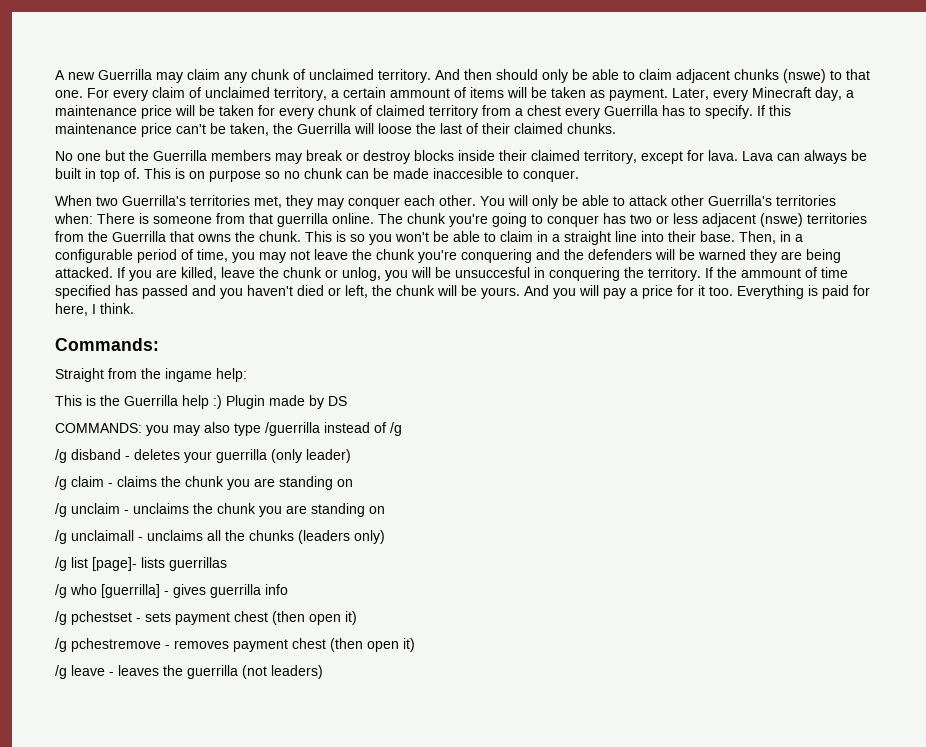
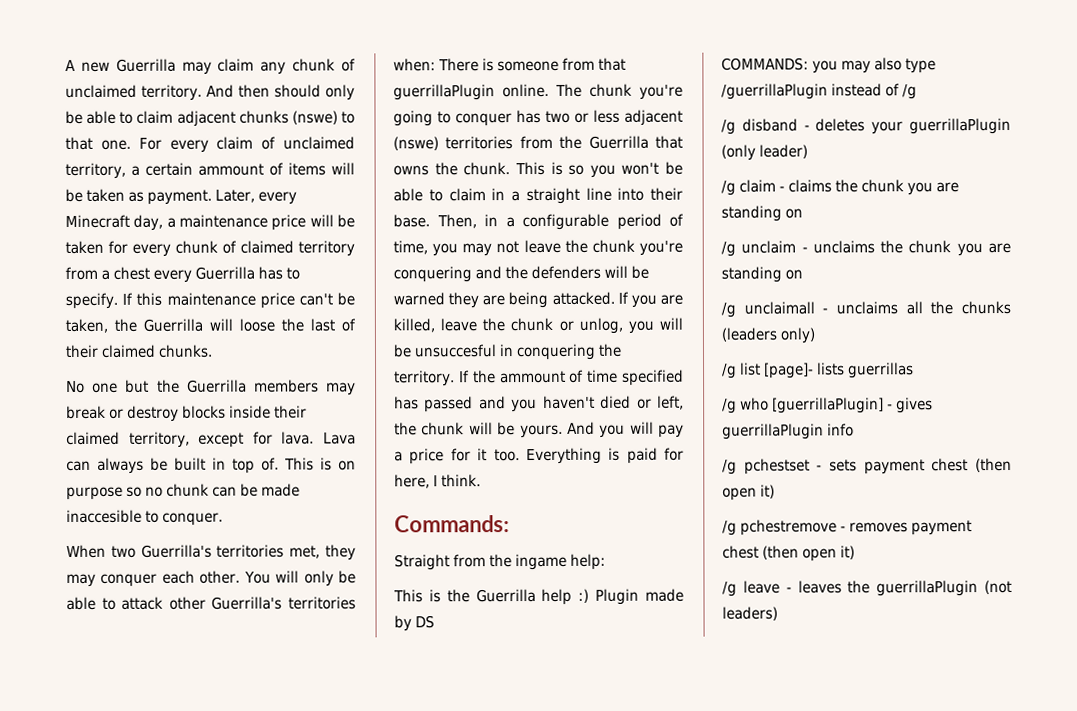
[277,213,328,227] guerrilla -> [393,84,495,101] guerrillaPlugin
[265,422,320,436] /guerrilla -> [721,83,828,100] /guerrillaPlugin
[216,449,267,463] guerrilla -> [909,118,1011,135] guerrillaPlugin
[101,584,160,598] [guerrilla] -> [772,397,885,414] [guerrillaPlugin]
[210,584,261,598] guerrilla -> [722,423,824,440] guerrillaPlugin
[187,665,238,679] guerrilla -> [876,580,979,597] guerrillaPlugin

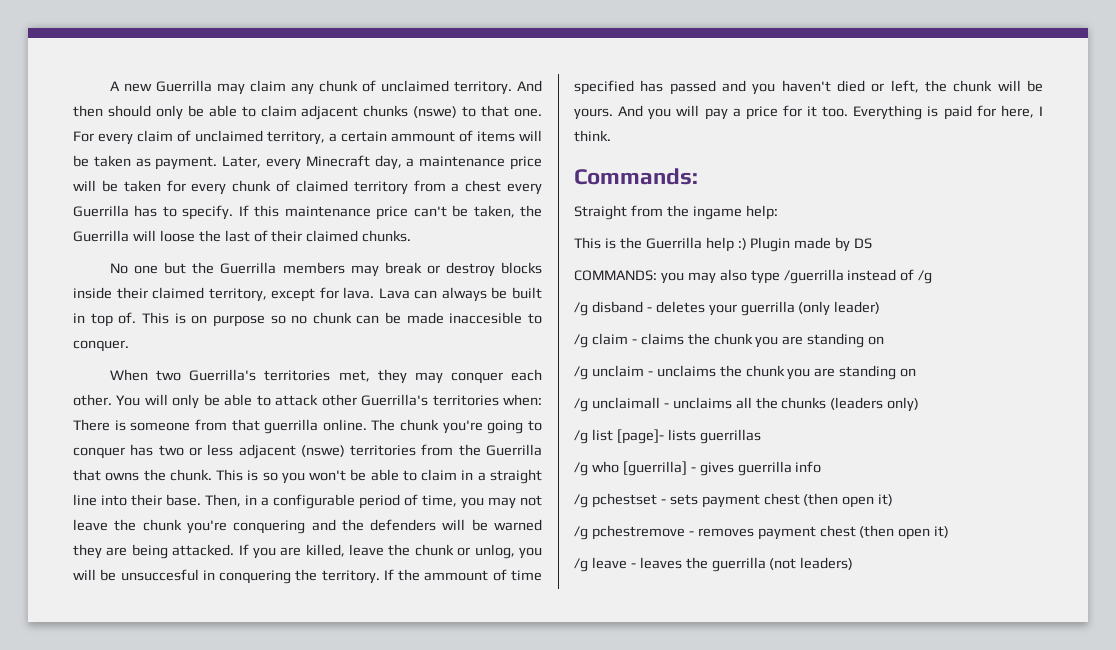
[393,84,495,101] guerrillaPlugin -> [264,419,319,434] guerrilla
[721,83,828,100] /guerrillaPlugin -> [783,269,844,284] /guerrilla
[909,118,1011,135] guerrillaPlugin -> [740,301,795,316] guerrilla
[772,397,885,414] [guerrillaPlugin] -> [622,461,687,476] [guerrilla]
[722,423,824,440] guerrillaPlugin -> [737,461,792,476] guerrilla
[876,580,979,597] guerrillaPlugin -> [711,557,766,572] guerrilla

